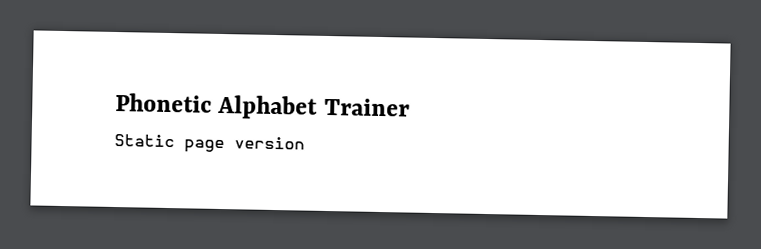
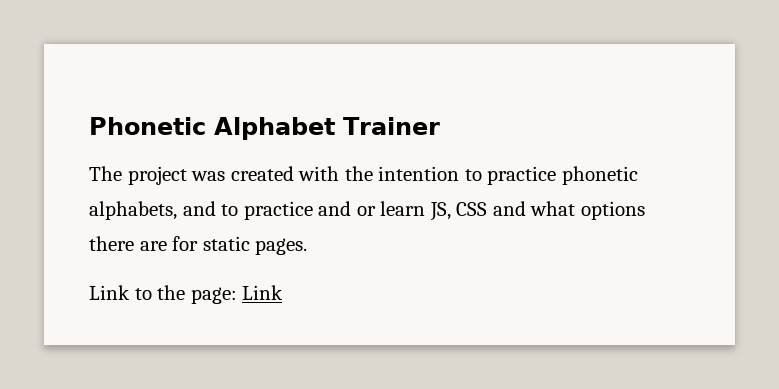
[114,133,305,154] Static page version -> [89,166,638,185] [89,201,645,221] [89,236,308,255] [89,285,284,304] The project was created with the intention to practice phonetic alphabets, and to practice and or learn JS, CSS and what options there are for static pages. // Link to the page: Link

